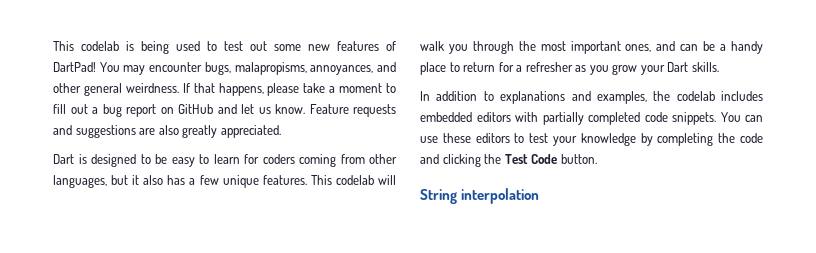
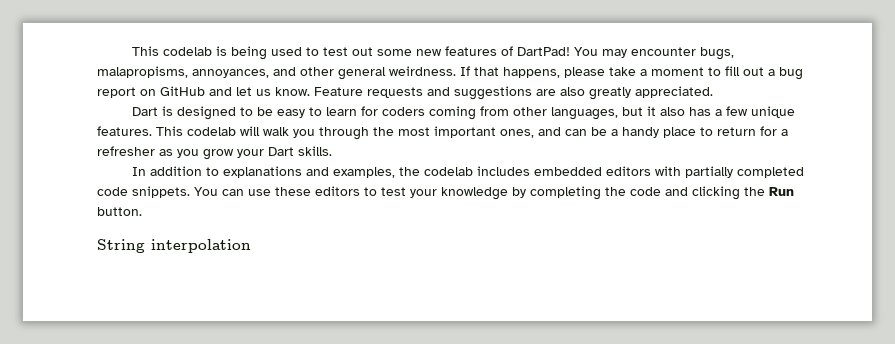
[504,154,558,164] Test Code -> [769,187,794,196] Run

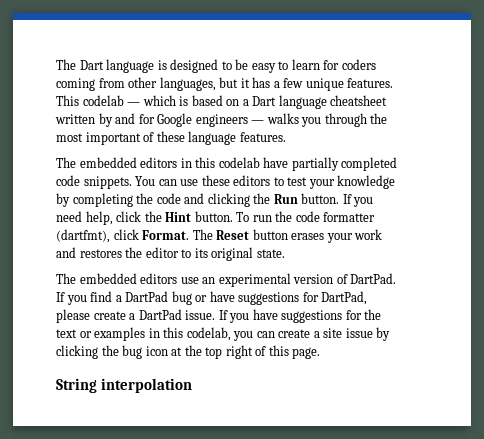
[131,46,734,60] [97,66,803,80] [97,86,713,100] [131,107,158,116] This codelab is being used to test out some new features of DartPad! You may encounter bugs, malapropisms, annoyances, and other general weirdness. If that happens, please take a moment to fill out a bug report on GitHub and let us know. Feature requests and suggestions are also greatly appreciated. // Dart -> [56,59,155,73] The Dart language
[659,107,685,116] also -> (250, 83) none
[240,126,289,136] will walk -> [127,95,388,109] [55,113,299,127] — which is based on a Dart language cheatsheet written by and for Google engineers — walks
[500,126,788,138] [97,146,332,160] [131,166,681,178] ones, and can be a handy place to return for a refresher as you grow your Dart skills. // In addition to explanations and examples, the codelab includes embedded editors with -> [143,131,286,145] [56,157,289,168] of these language features. // The embedded editors in this codelab have
(142, 211) none -> [342,194,374,207] [56,211,376,225] [56,229,383,243] [56,247,285,261] [56,273,397,287] [56,291,368,305] [56,309,382,323] [56,327,391,341] [56,345,321,359] If you need help, click the Hint button. To run the code formatter (dartfmt), click Format. The Reset button erases your work and restores the editor to its original state. // The embedded editors use an experimental version of DartPad. If you find a DartPad bug or have suggestions for DartPad, please create a DartPad issue. If you have suggestions for the text or examples in this codelab, you can create a site issue by clicking the bug icon at the top right of this page.

